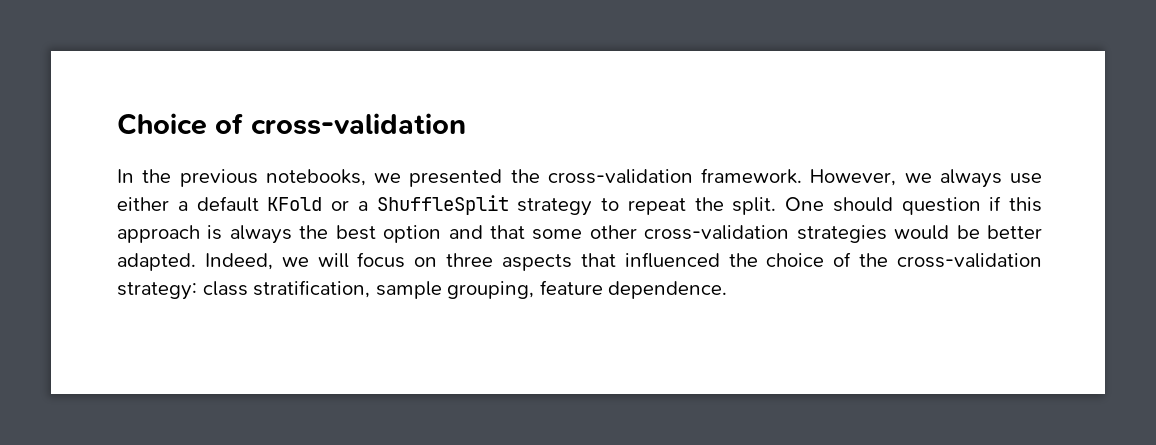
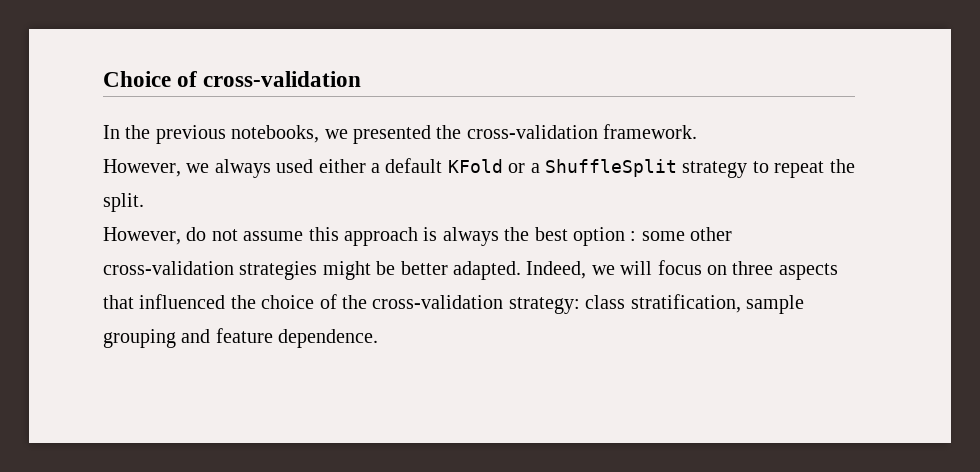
(802, 176) none -> (698, 131) //
[1010,173,1042,184] use -> [276,159,314,173] used
[785,196,1002,215] One should question if -> [103,227,304,245] // However, do not assume
[448,225,525,239] and that -> [630,231,637,241] :
[894,225,950,240] would -> [322,261,371,280] might
[447,281,535,299] grouping, -> [103,329,211,348] grouping and

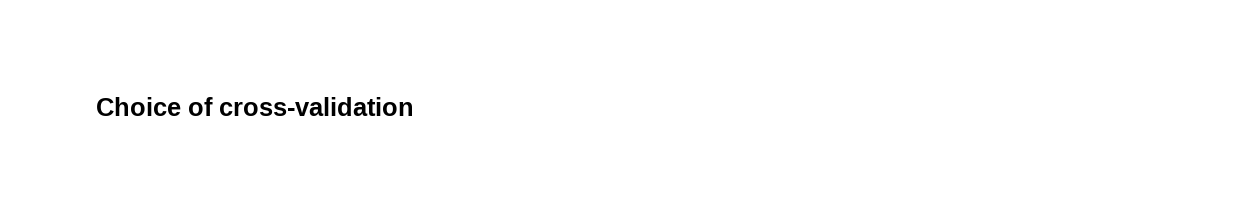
[103,124,698,144] [103,158,855,178] [103,193,144,212] [103,227,733,246] [103,260,838,280] [103,294,804,314] [103,328,379,348] // In the previous notebooks, we presented the cross-validation framework. // However, we always used either a default KFold or a ShuffleSplit strategy to repeat the split. // However, do not assume this approach is always the best option : some other cross-validation strategies might be better adapted. Indeed, we will focus on three aspects that influenced the choice of the cross-validation strategy: class stratification, sample grouping and feature dependence. -> (414, 106) none

